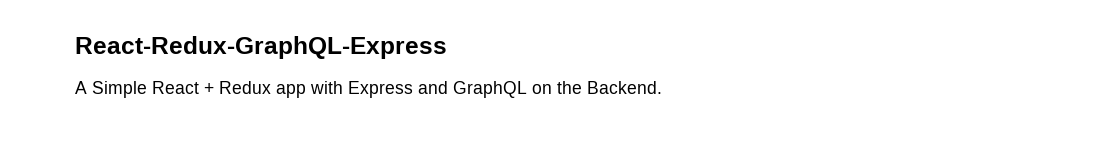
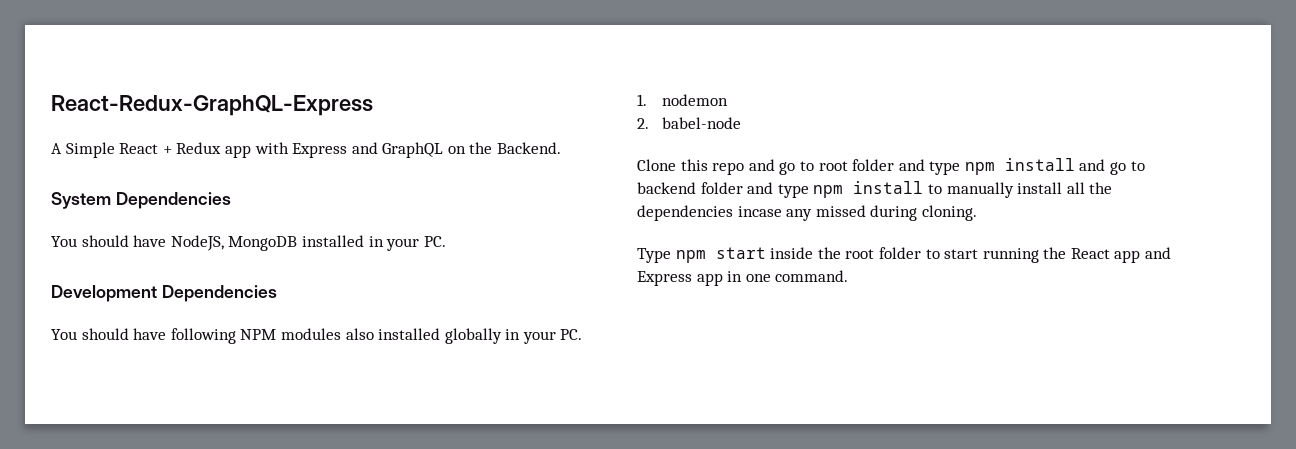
(662, 87) none -> [51,192,231,209] [51,235,446,251] [51,285,277,302] [51,328,583,344] [637,94,728,106] [637,117,741,129] [637,158,1145,175] [637,181,1113,198] [637,205,977,221] [637,247,1172,263] [637,270,849,286] // System Dependencies // You should have NodeJS, MongoDB installed in your PC. // Development Dependencies // You should have following NPM modules also installed globally in your PC. // 1. nodemon // 2. babel-node // Clone this repo and go to root folder and type npm install and go to backend folder and type npm install to manually install all the dependencies incase any missed during cloning. // Type npm start inside the root folder to start running the React app and Express app in one command.

